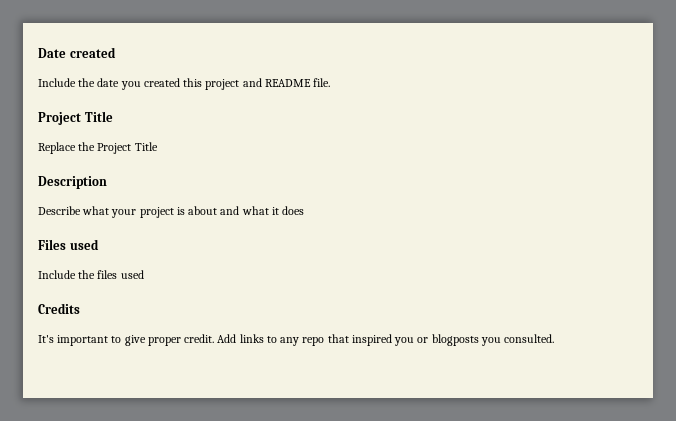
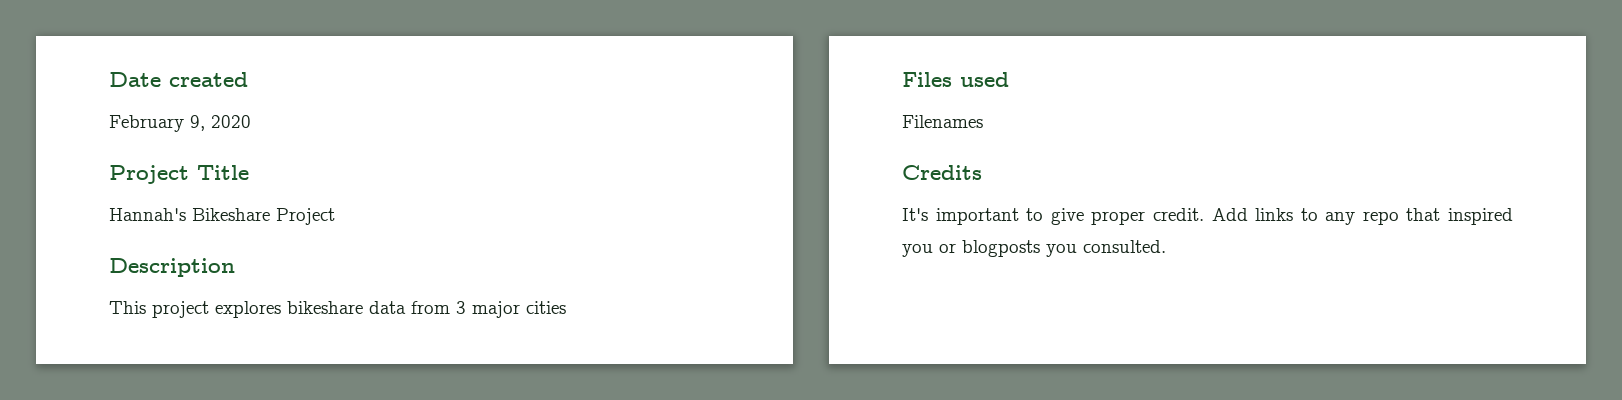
[38,78,331,90] [38,111,113,125] [38,142,158,154] Include the date you created this project and README file. // Project Title // Replace the Project Title -> [109,115,251,132] [109,165,249,184] [109,208,335,225] February 9, 2020 // Project Title // Hannah's Bikeshare Project
[38,206,305,218] [38,239,99,250] [38,270,144,279] Describe what your project is about and what it does // Files used // Include the files used -> [109,301,566,318] [902,72,1009,87] [902,115,983,128] This project explores bikeshare data from 3 major cities // Files used // Filenames

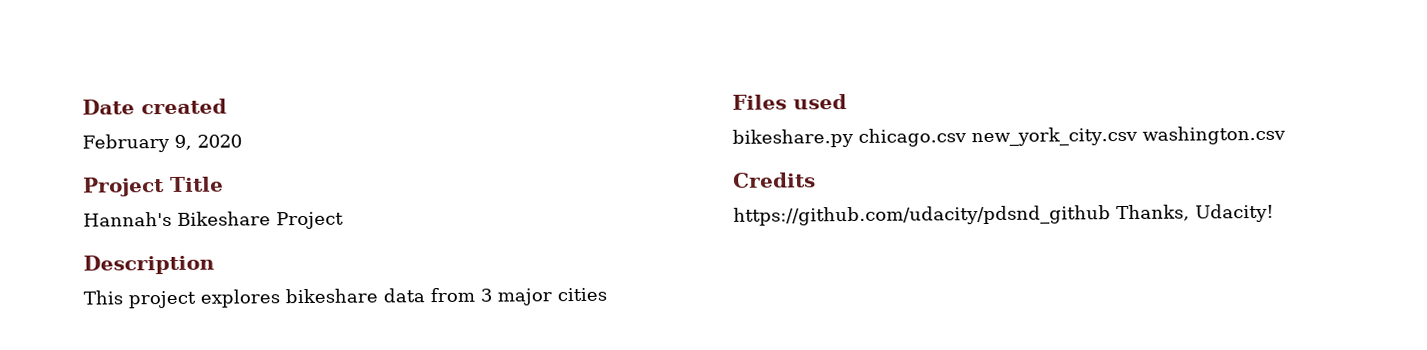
[902,115,983,128] [902,165,982,180] [902,208,1513,225] [902,240,1166,257] Filenames // Credits // It's important to give proper credit. Add links to any repo that inspired you or blogposts you consulted. -> [732,125,1286,148] [732,172,816,188] [733,203,1274,226] bikeshare.py chicago.csv new_york_city.csv washington.csv // Credits // https://github.com/udacity/pdsnd_github Thanks, Udacity!

